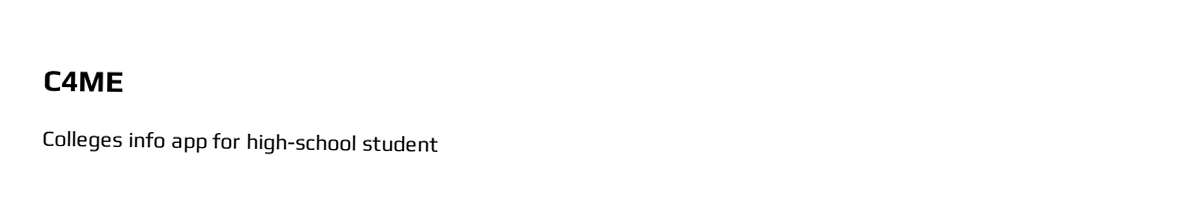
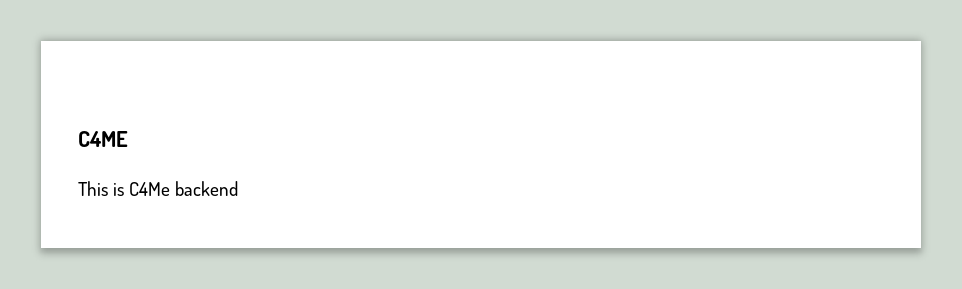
[42,129,440,156] Colleges info app for high-school student -> [78,181,239,196] This is C4Me backend

